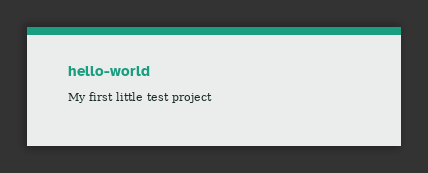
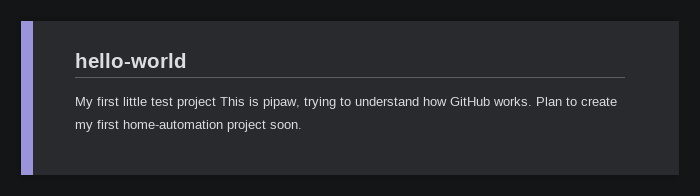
(212, 98) none -> [220,97,617,109] [75,120,302,132] This is pipaw, trying to understand how GitHub works. Plan to create my first home-automation project soon.

